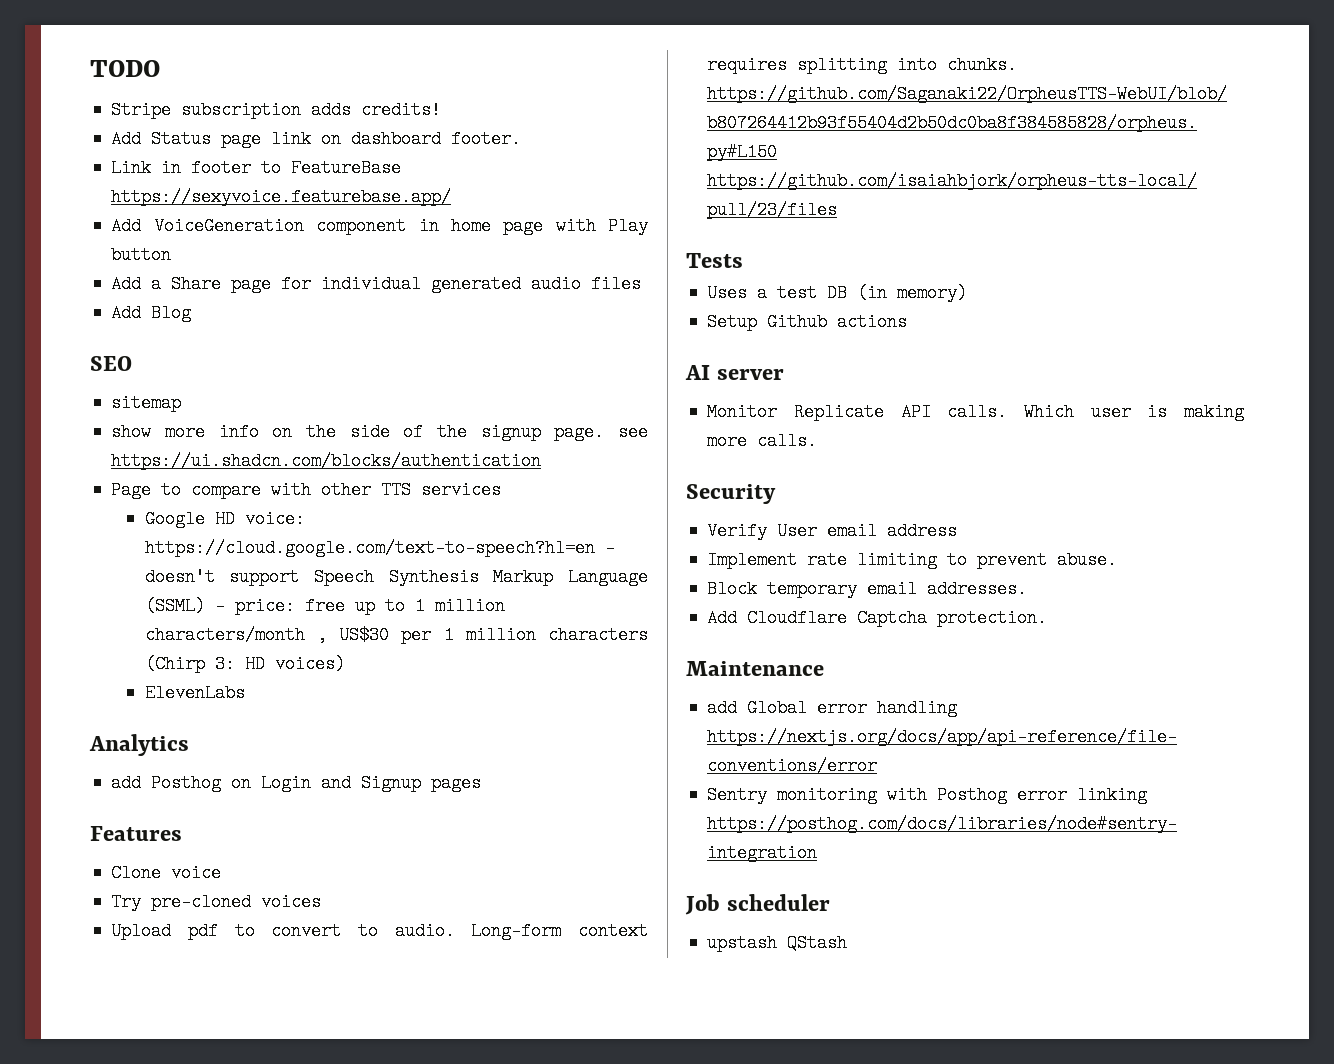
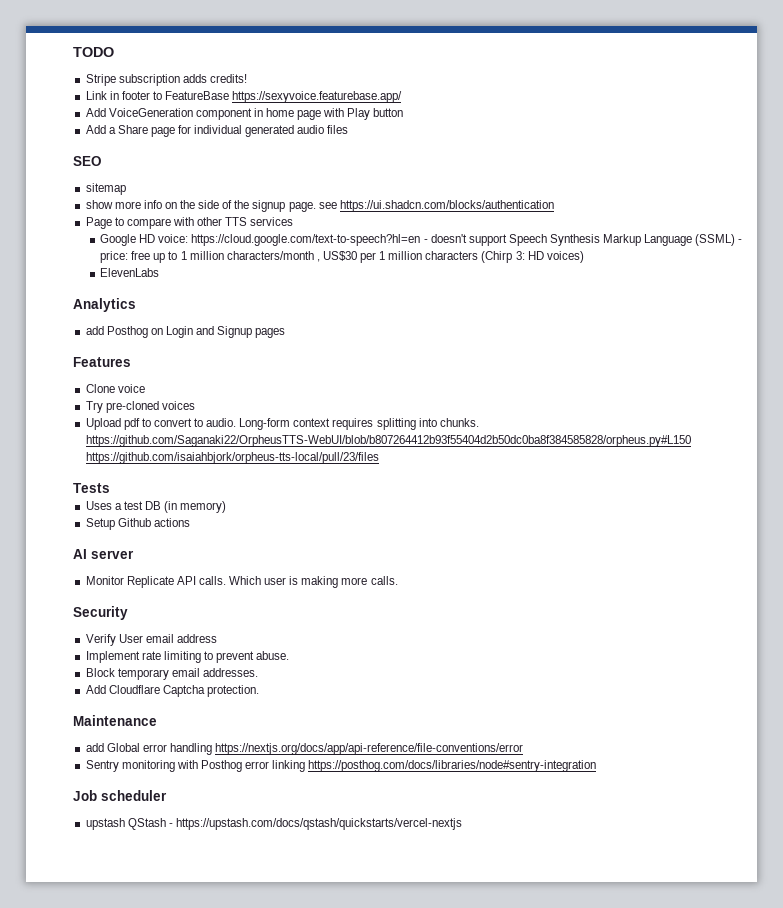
[111,130,522,148] // Add Status page link on dashboard footer. -> (247, 78) none
[111,304,192,322] // Add Blog -> (349, 129) none
(848, 943) none -> [168,818,462,830] - https://upstash.com/docs/qstash/quickstarts/vercel-nextjs

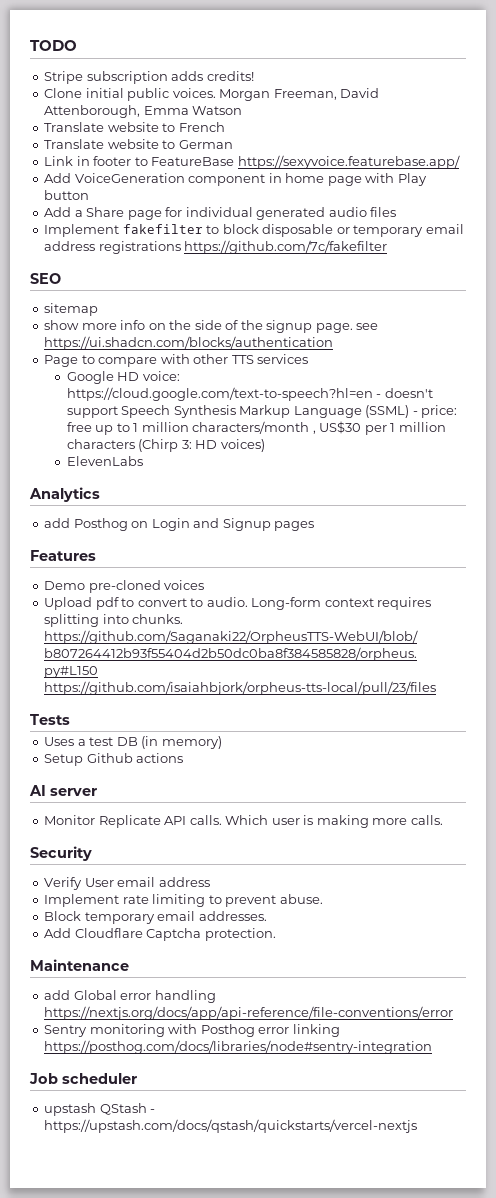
(247, 78) none -> [44,88,380,101] [44,105,243,118] [44,122,225,132] [44,139,233,149] // Clone initial public voices. Morgan Freeman, David Attenborough, Emma Watson // Translate website to French // Translate website to German
(349, 129) none -> [44,224,464,237] [44,240,388,254] // Implement fakefilter to block disposable or temporary email address registrations https://github.com/7c/fakefilter
[85,384,145,393] [85,401,103,413] Clone voice // Try -> [44,581,86,590] Demo

